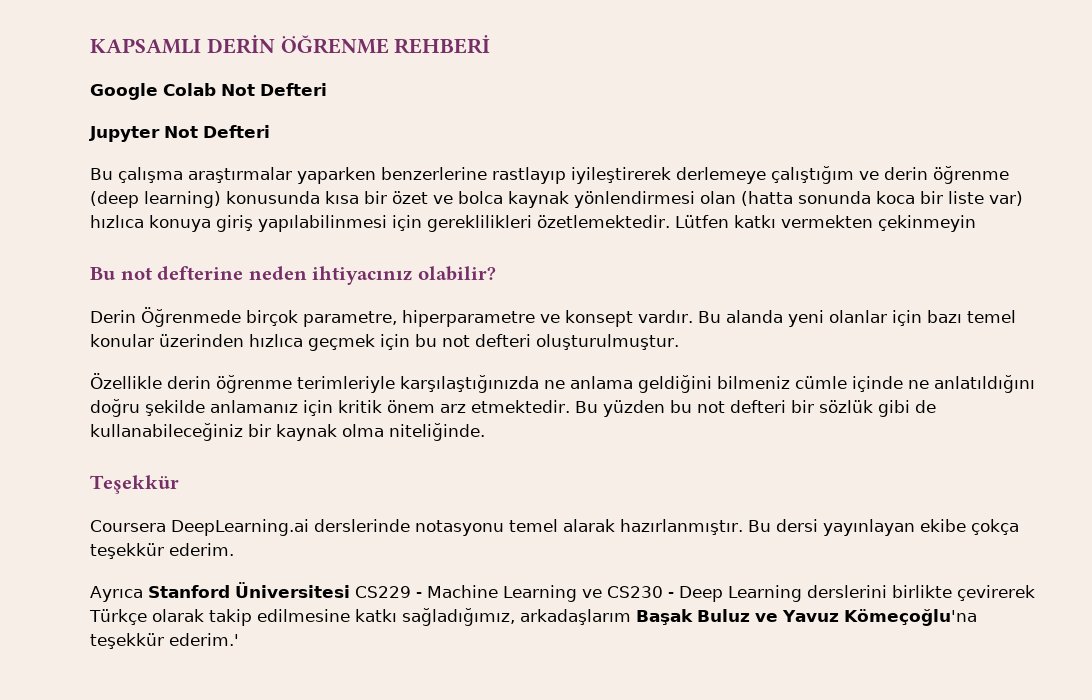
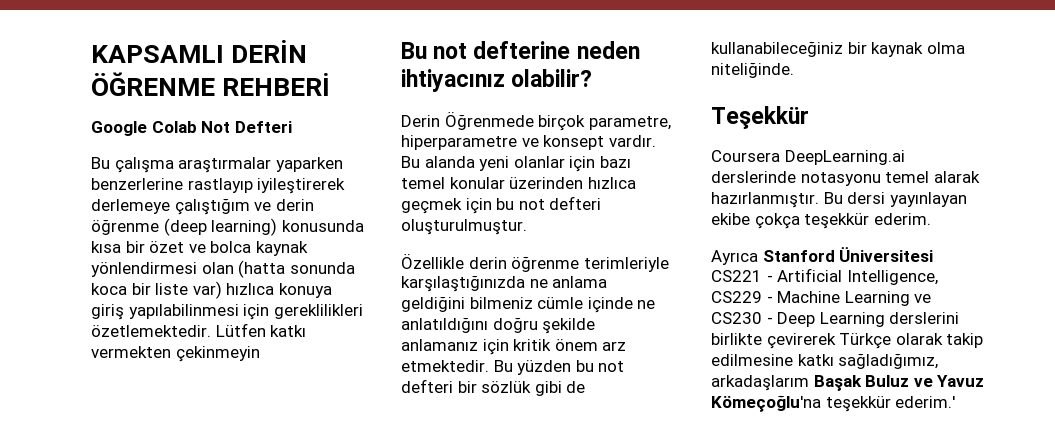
[89,125,270,142] // Jupyter Not Defteri -> (292, 127) none
(350, 590) none -> [711,268,938,285] CS221 - Artificial Intelligence,

